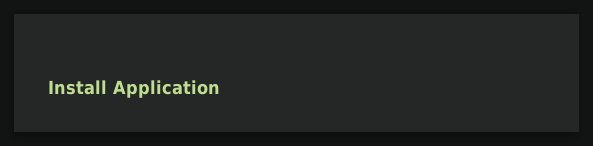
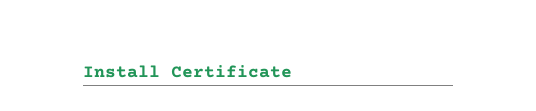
[113,80,220,98] Application -> [171,65,292,78] Certificate

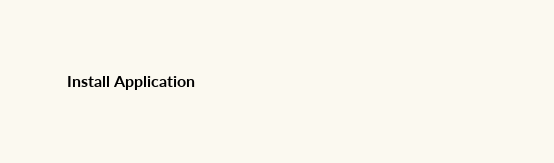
[171,65,292,78] Certificate -> [113,76,196,90] Application

